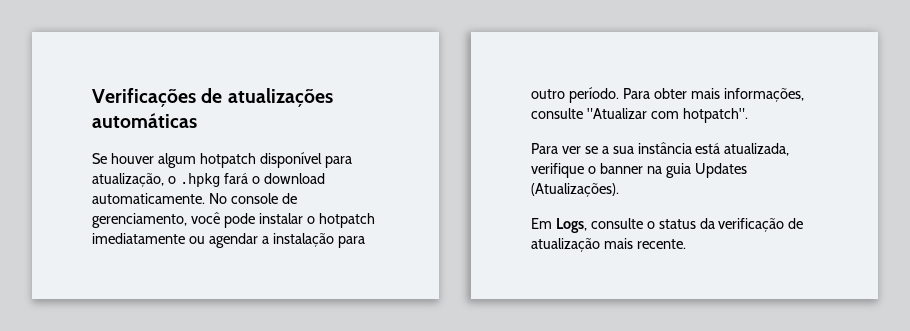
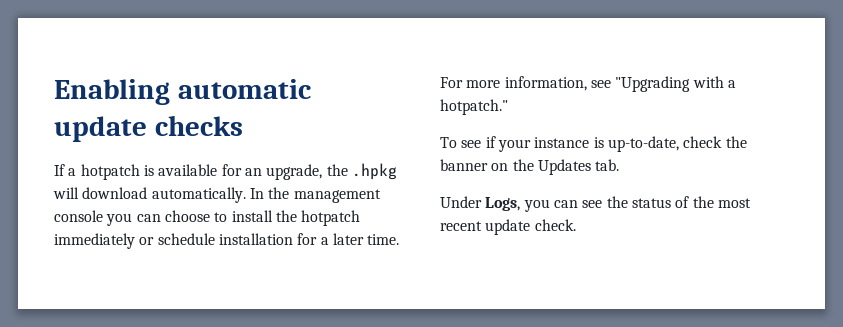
[92,88,333,107] [92,113,197,128] [92,152,352,168] [92,173,325,187] [92,193,297,204] [92,212,375,228] [92,233,365,248] [531,87,804,103] [531,108,748,123] [531,142,790,156] [531,163,747,178] [531,183,619,197] [531,218,804,233] [531,238,686,252] Verificações de atualizações automáticas // Se houver algum hotpatch disponível para atualização, o .hpkg fará o download automaticamente. No console de gerenciamento, você pode instalar o hotpatch imediatamente ou agendar a instalação para outro período. Para obter mais informações, consulte "Atualizar com hotpatch". // Para ver se a sua instância está atualizada, verifique o banner na guia Updates (Atualizações). // Em Logs, consulte o status da verificação de atualização mais recente. -> [54,79,311,105] [54,115,243,142] [54,163,397,180] [53,187,381,203] [54,210,361,226] [54,233,400,249] [440,76,736,92] [440,99,508,115] [440,136,747,152] [440,159,620,175] [440,196,751,212] [440,219,576,235] Enabling automatic update checks // If a hotpatch is available for an upgrade, the .hpkg will download automatically. In the management console you can choose to install the hotpatch immediately or schedule installation for a later time. For more information, see "Upgrading with a hotpatch." // To see if your instance is up-to-date, check the banner on the Updates tab. // Under Logs, you can see the status of the most recent update check.

